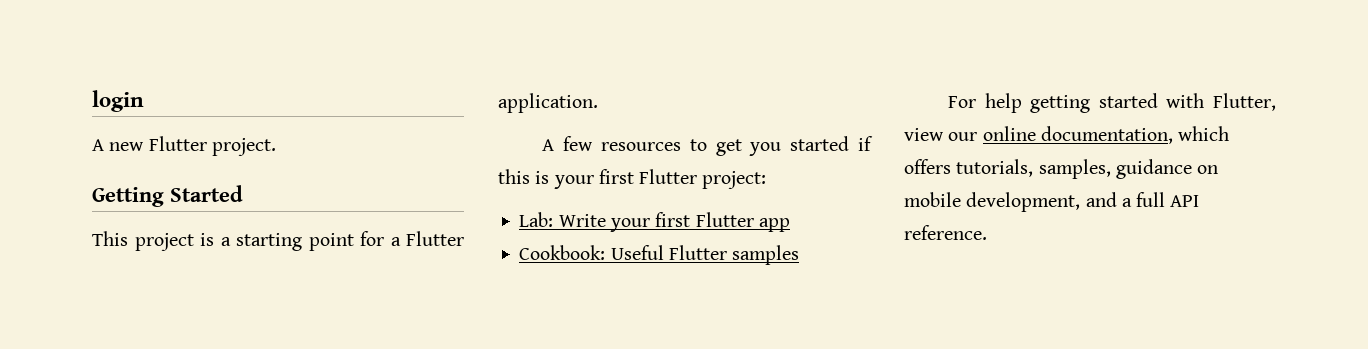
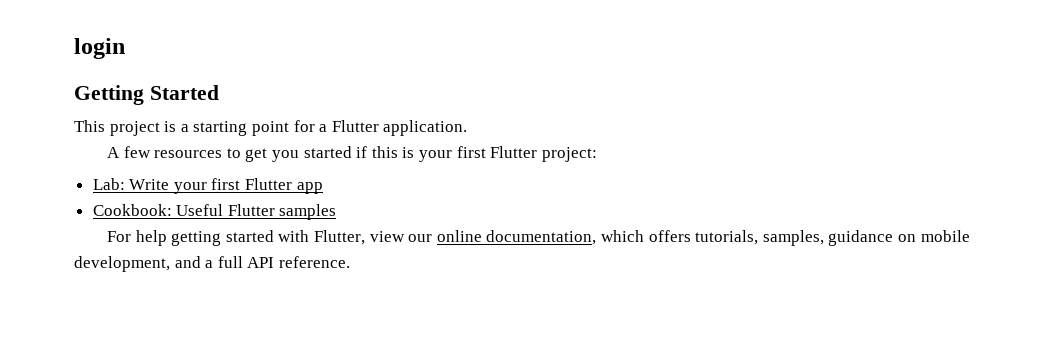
[92,136,276,156] // A new Flutter project. -> (125, 48) none

